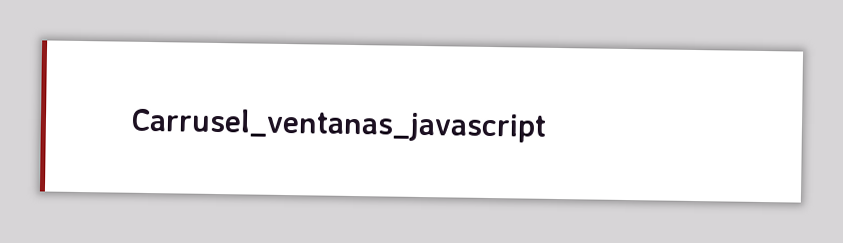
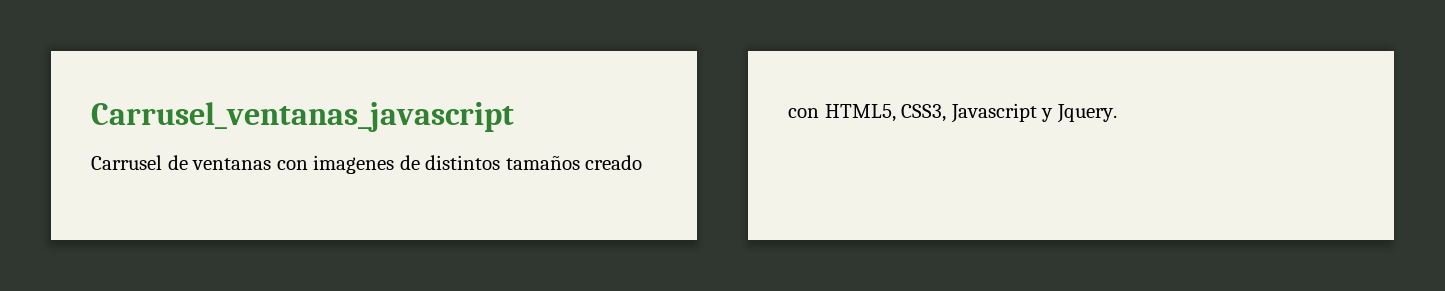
(547, 125) none -> [91,155,643,174] [788,103,1117,123] // Carrusel de ventanas con imagenes de distintos tamaños creado con HTML5, CSS3, Javascript y Jquery.

